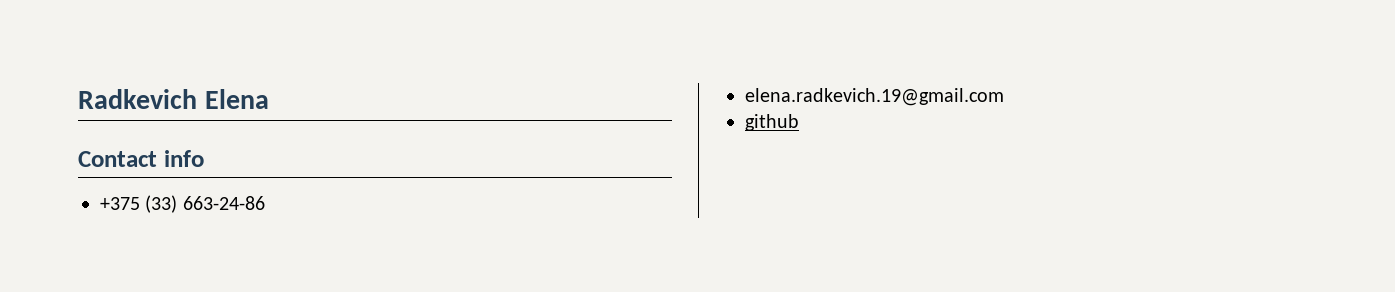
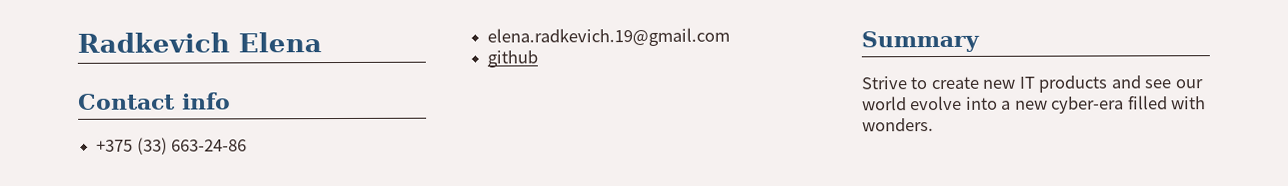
(799, 122) none -> [861,30,980,53] [861,75,1203,93] [862,95,1207,114] [862,118,934,132] // Summary // Strive to create new IT products and see our world evolve into a new cyber-era filled with wonders.

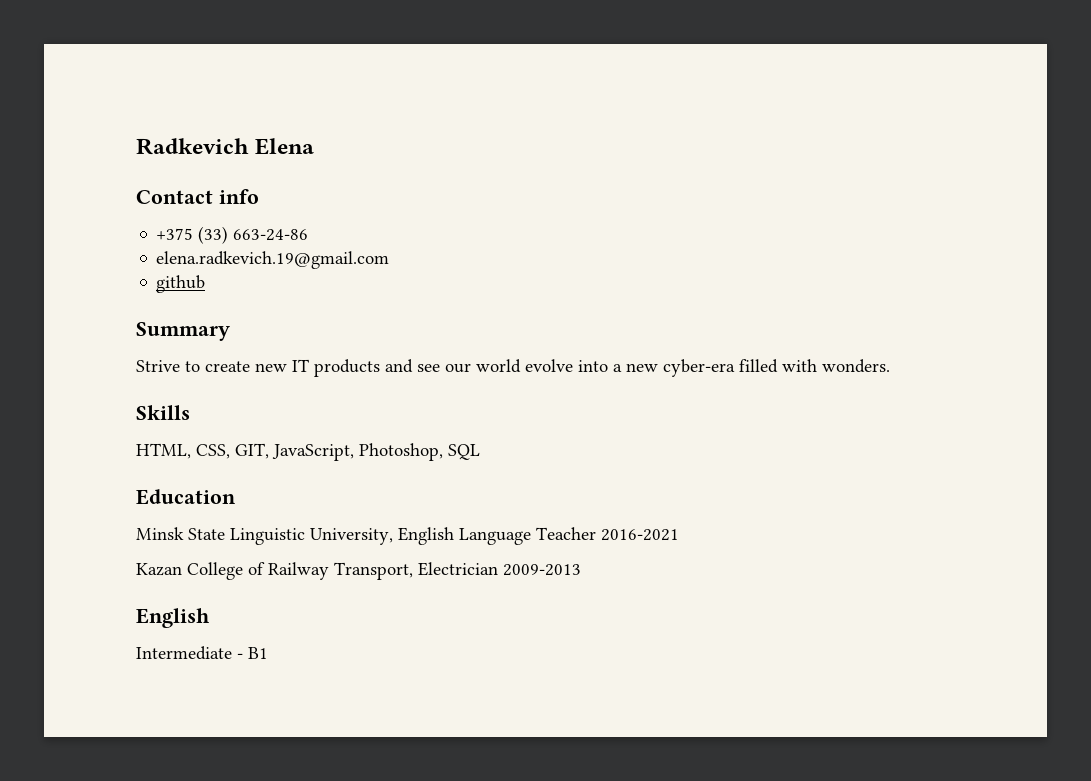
(934, 125) none -> [136,405,190,420] [136,443,480,461] [136,489,236,505] [136,527,679,545] [136,562,581,580] [136,608,210,628] [136,646,268,660] // Skills // HTML, CSS, GIT, JavaScript, Photoshop, SQL // Education // Minsk State Linguistic University, English Language Teacher 2016-2021 // Kazan College of Railway Transport, Electrician 2009-2013 // English // Intermediate - B1

